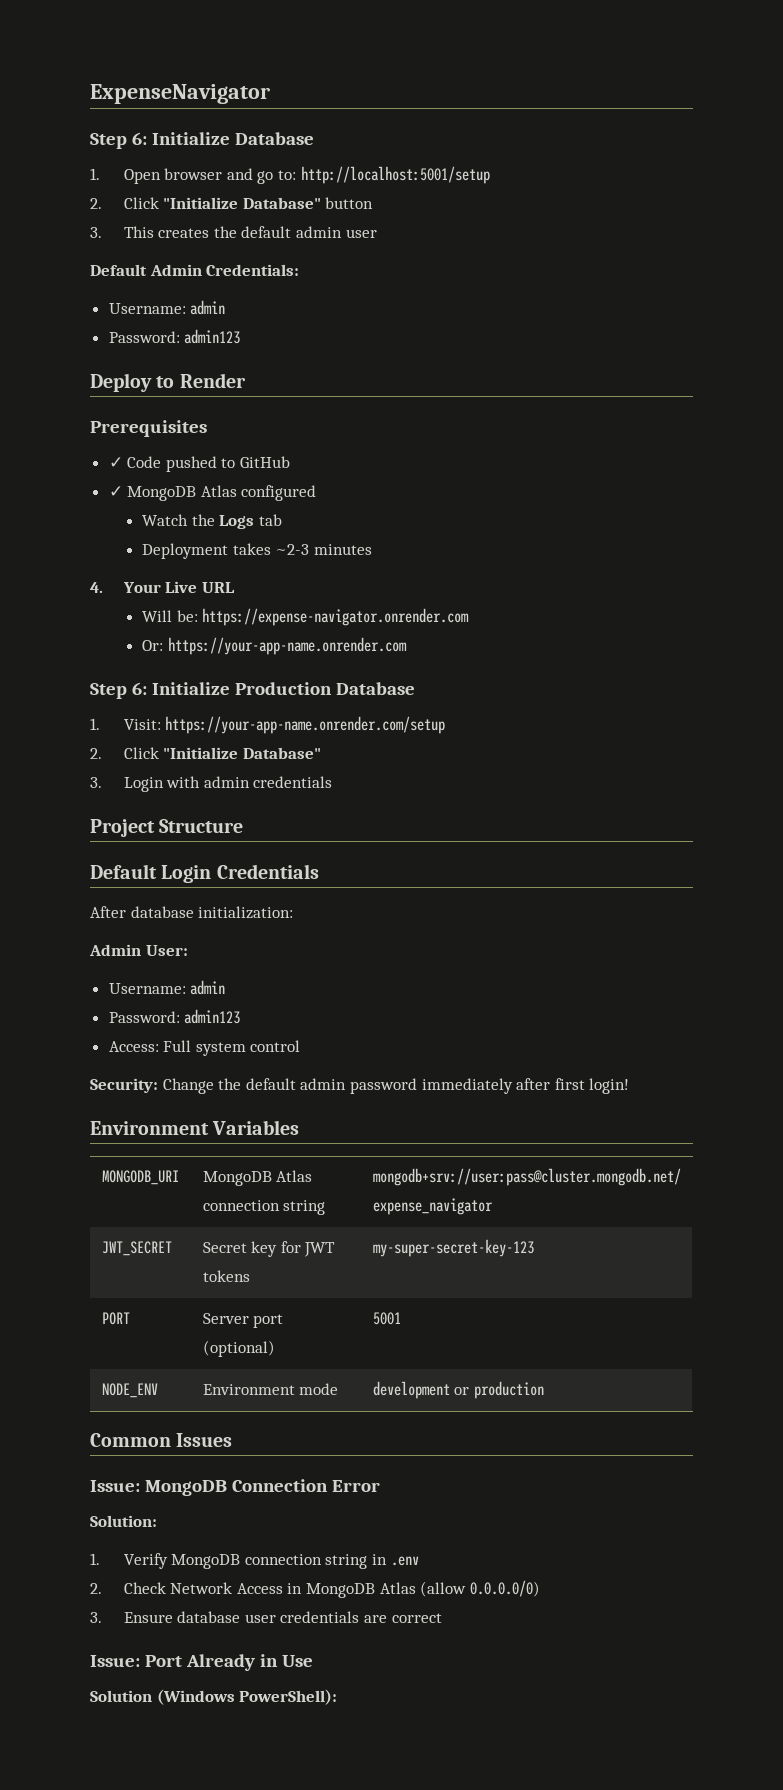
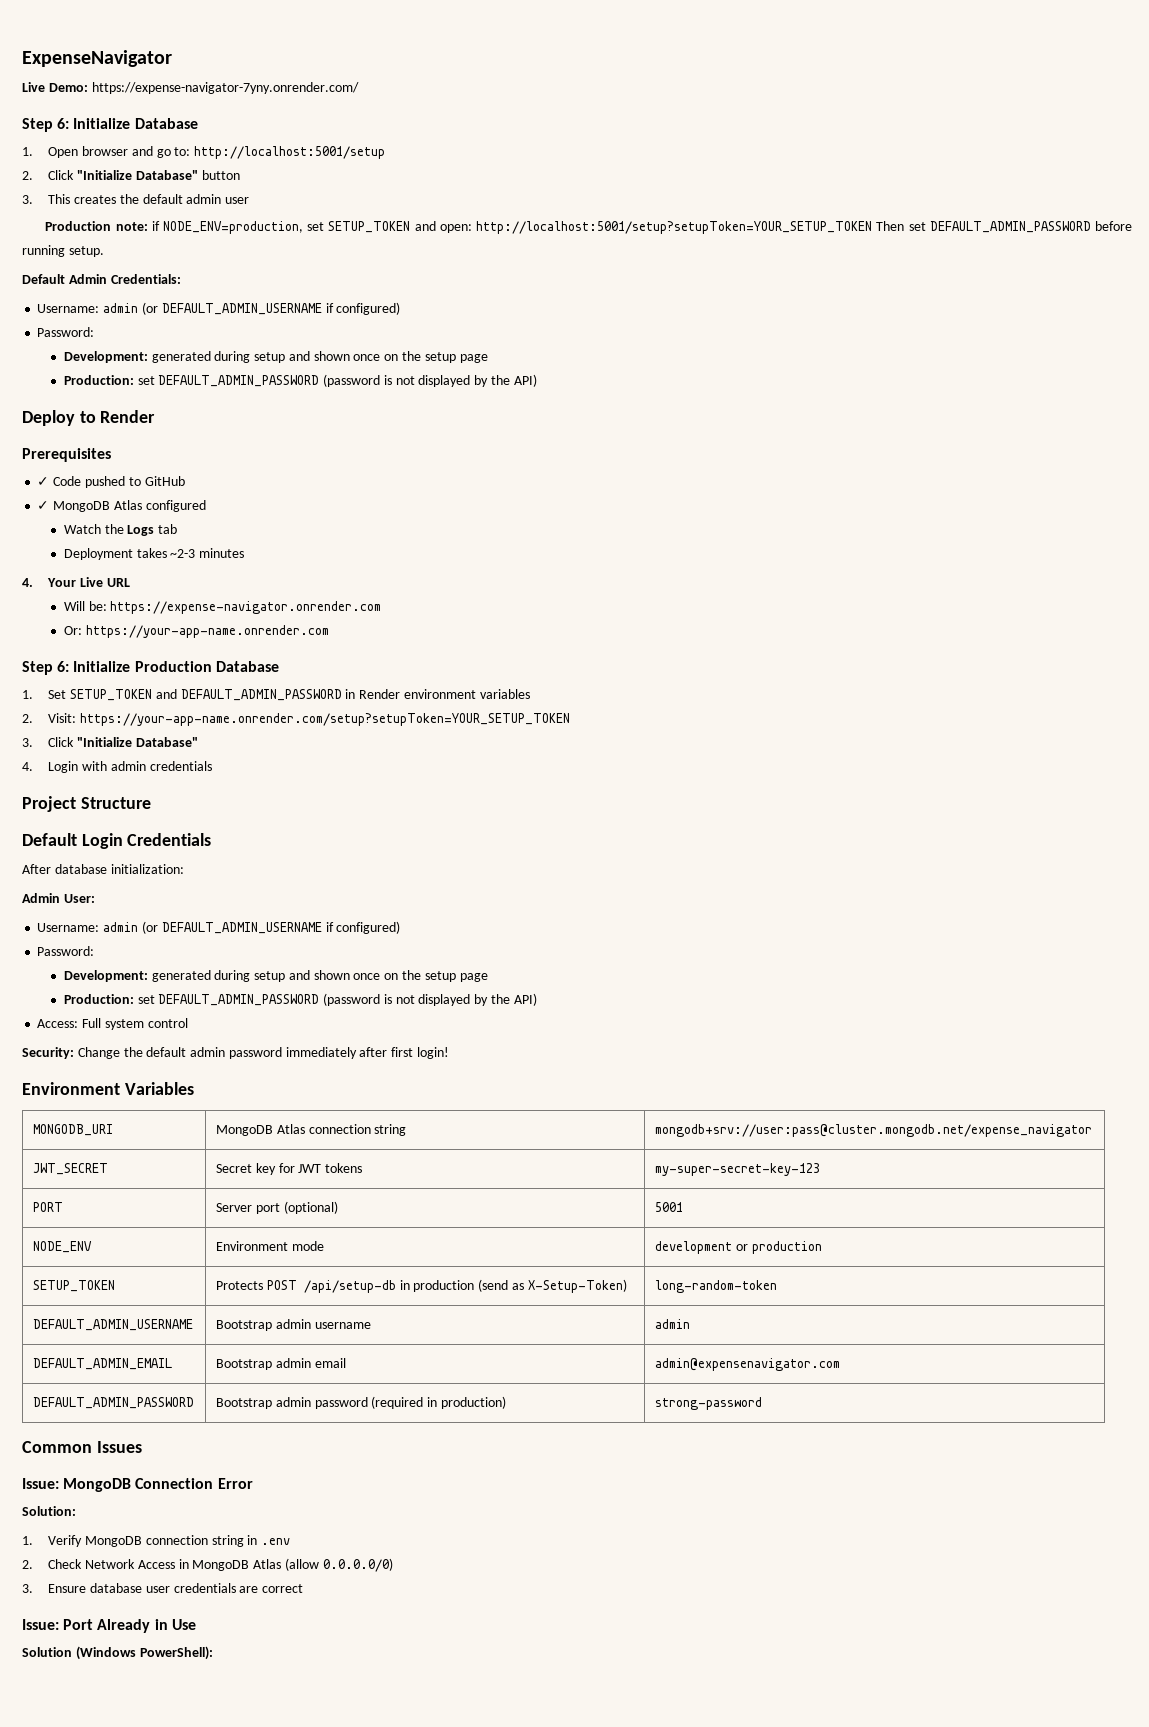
(270, 94) none -> [22,82,359,94] // Live Demo: https://expense-navigator-7yny.onrender.com/
(377, 233) none -> [45,221,1132,234] [22,245,104,257] // Production note: if NODE_ENV=production, set SETUP_TOKEN and open: http://localhost:5001/setup?setupToken=YOUR_SETUP_TOKEN Then set DEFAULT_ADMIN_PASSWORD before running setup.
[108,329,241,344] // Password: admin123 -> [141,302,401,315] [37,327,95,337] [63,351,488,363] [63,374,537,387] (or DEFAULT_ADMIN_USERNAME if configured) // Password: // Development: generated during setup and shown once on the setup page // Production: set DEFAULT_ADMIN_PASSWORD (password is not displayed by the API)
[123,716,446,734] [90,748,102,759] Visit: https://your-app-name.onrender.com/setup // 2. -> [48,689,530,701] [22,713,571,726] [22,738,33,747] Set SETUP_TOKEN and DEFAULT_ADMIN_PASSWORD in Render environment variables // 2. Visit: https://your-app-name.onrender.com/setup?setupToken=YOUR_SETUP_TOKEN // 3.
[90,777,102,788] 3. -> [22,762,33,771] 4.
[108,1009,241,1024] // Password: admin123 -> [141,921,401,934] [37,946,95,956] [63,970,488,982] [63,993,537,1006] (or DEFAULT_ADMIN_USERNAME if configured) // Password: // Development: generated during setup and shown once on the setup page // Production: set DEFAULT_ADMIN_PASSWORD (password is not displayed by the API)
(544, 1390) none -> [32,1280,115,1292] [215,1279,627,1293] [654,1280,777,1293] [32,1319,193,1331] [215,1319,371,1331] [654,1319,690,1329] [32,1358,172,1370] [215,1358,346,1370] [654,1358,840,1371] [32,1397,194,1409] [215,1396,506,1409] [654,1397,762,1410] // SETUP_TOKEN | Protects POST /api/setup-db in production (send as X-Setup-Token) | long-random-token // DEFAULT_ADMIN_USERNAME | Bootstrap admin username | admin // DEFAULT_ADMIN_EMAIL | Bootstrap admin email | admin@expensenavigator.com // DEFAULT_ADMIN_PASSWORD | Bootstrap admin password (required in production) | strong-password

